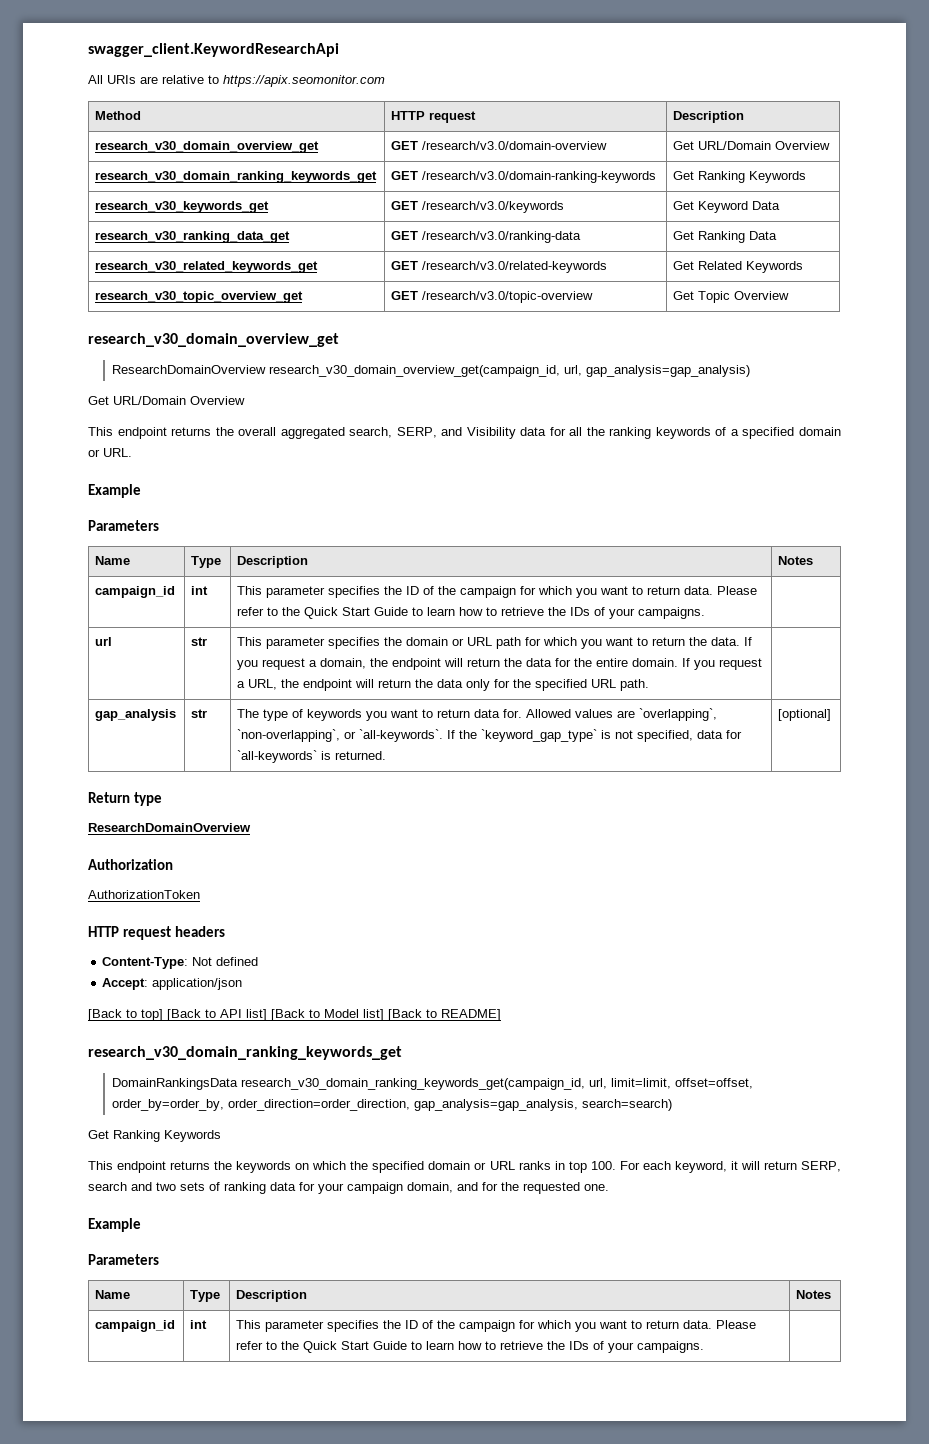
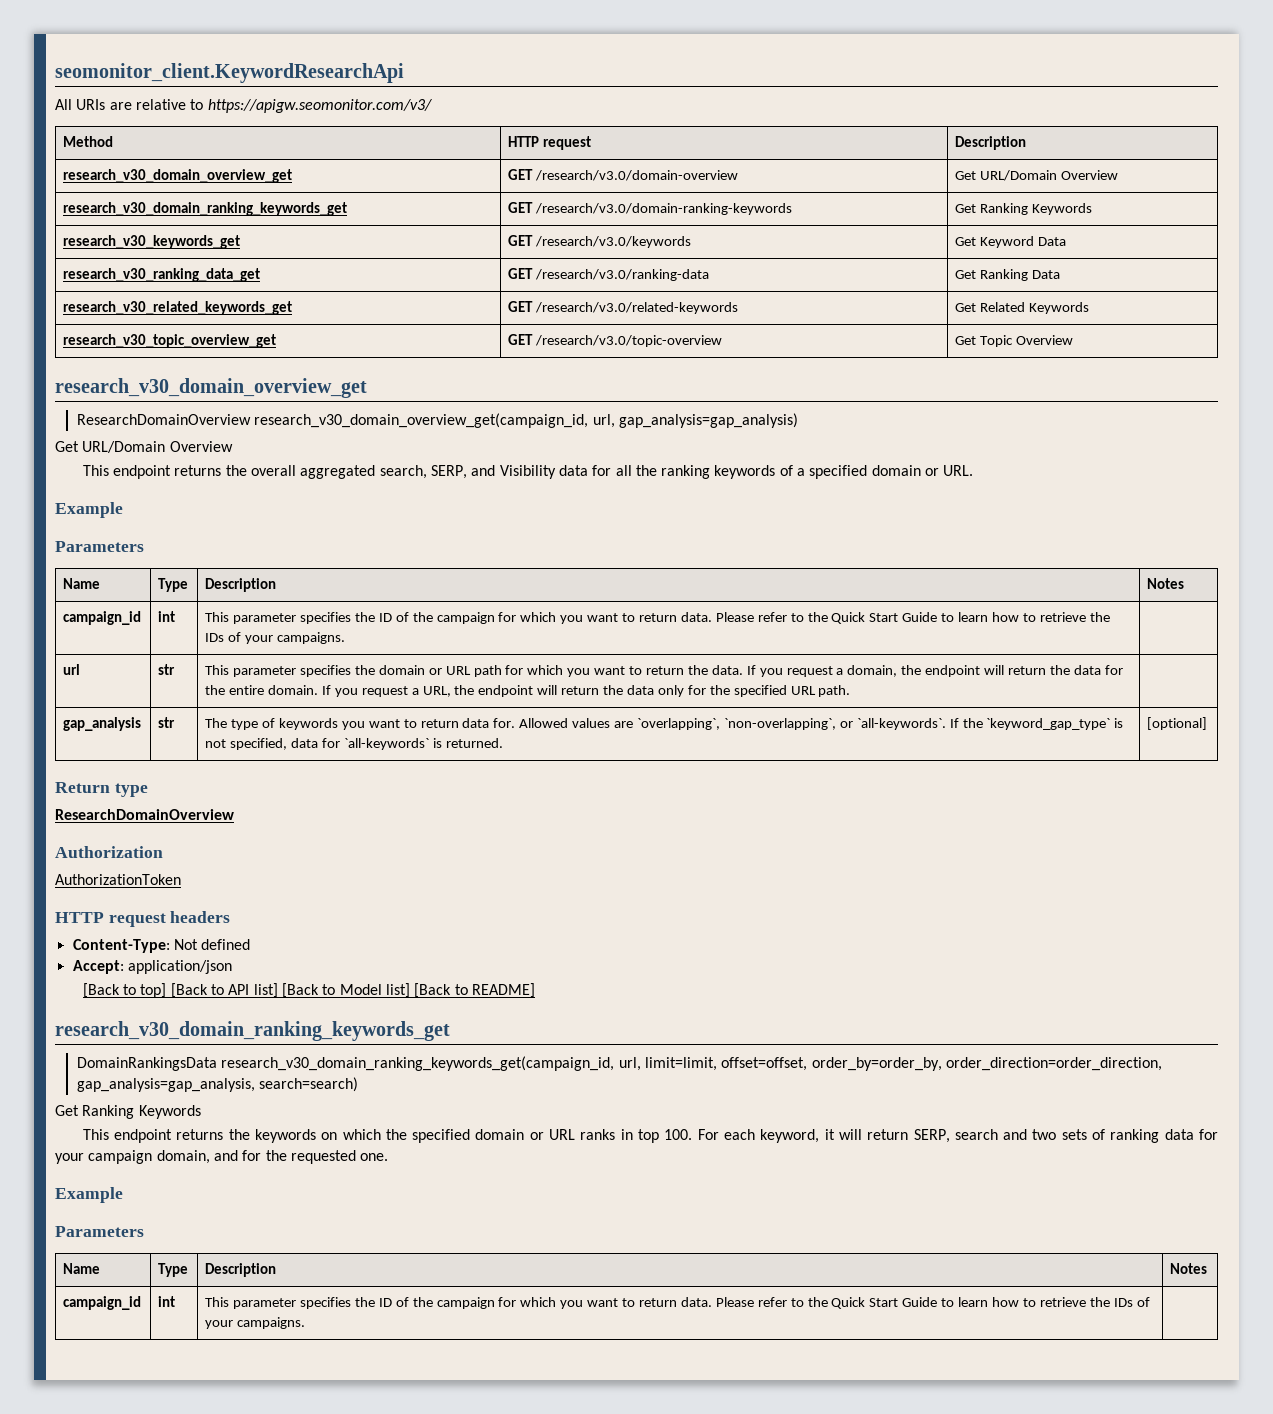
[88,43,339,57] swagger_client.KeywordResearchApi -> [55,63,404,83] seomonitor_client.KeywordResearchApi
[223,75,385,87] https://apix.seomonitor.com -> [207,99,432,113] https://apigw.seomonitor.com/v3/

